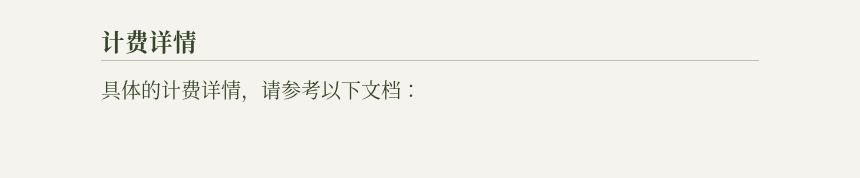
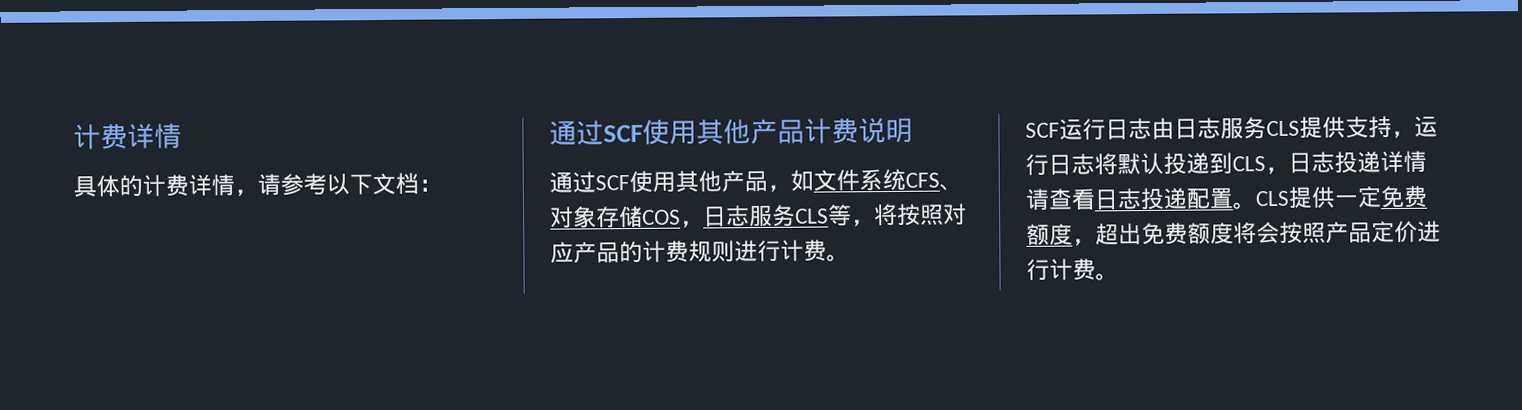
(421, 91) none -> [549,117,913,146] [549,168,963,194] [550,203,967,229] [550,239,850,264] [1025,115,1438,141] [1025,150,1427,176] [1025,185,1428,211] [1026,220,1441,246] [1026,258,1119,281] // 通过SCF使用其他产品计费说明 // 通过SCF使用其他产品，如文件系统CFS、对象存储COS，日志服务CLS等，将按照对应产品的计费规则进行计费。 // SCF运行日志由日志服务CLS提供支持，运行日志将默认投递到CLS，日志投递详情请查看日志投递配置。CLS提供一定免费额度，超出免费额度将会按照产品定价进行计费。

